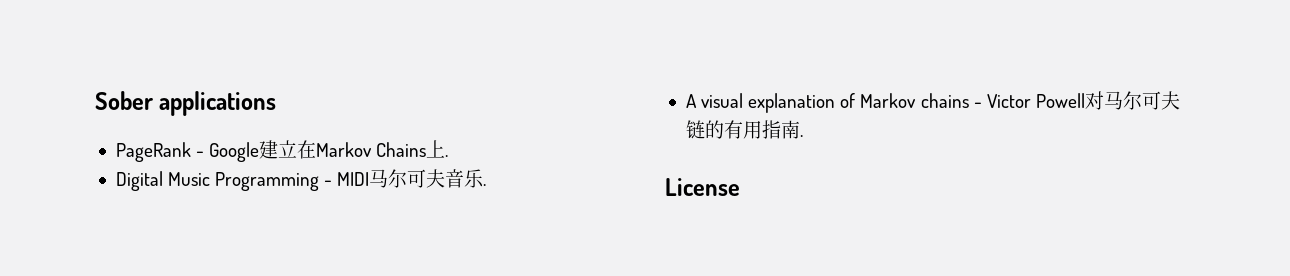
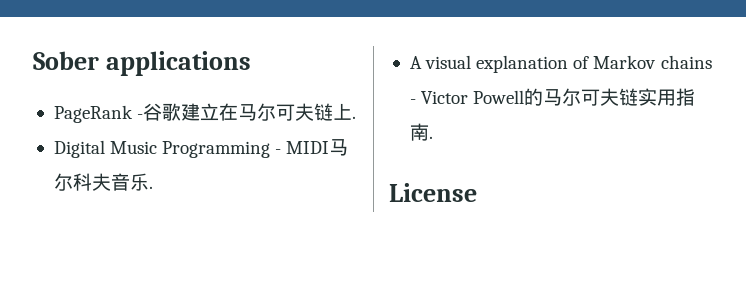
[209,140,427,162] Google建立在Markov Chains -> [143,103,334,121] 谷歌建立在马尔可夫链
[407,169,427,188] 可 -> [72,173,92,191] 科
[1084,91,1180,110] [685,120,743,139] 对马尔可夫链的有 -> [524,88,658,106] 的马尔可夫链实

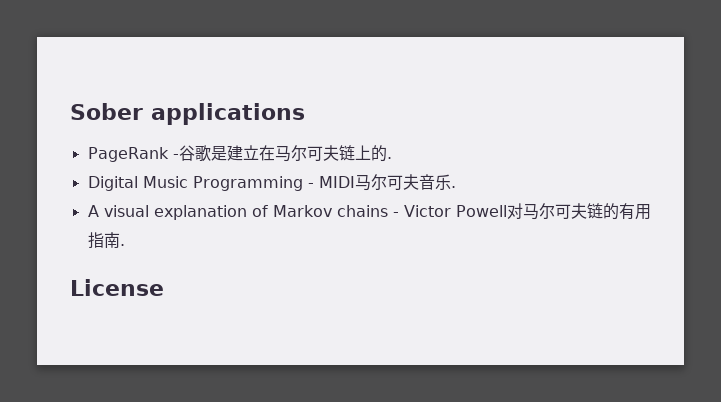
(182, 112) none -> [210,146,227,161] 是
(353, 111) none -> [370,145,387,162] 的
[72,173,92,191] 科 -> [386,175,403,190] 可
[524,88,658,106] 的马尔可夫链实 -> [506,203,635,220] 对马尔可夫链的有

